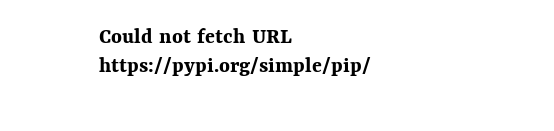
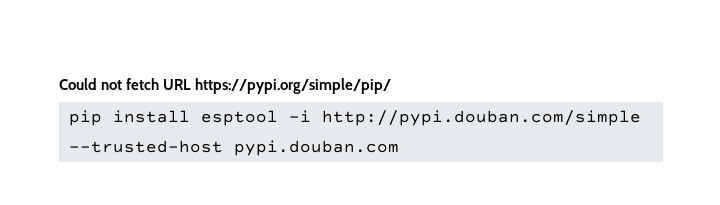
(371, 66) none -> [68,110,641,126] [68,140,399,156] // pip install esptool -i http://pypi.douban.com/simple --trusted-host pypi.douban.com

